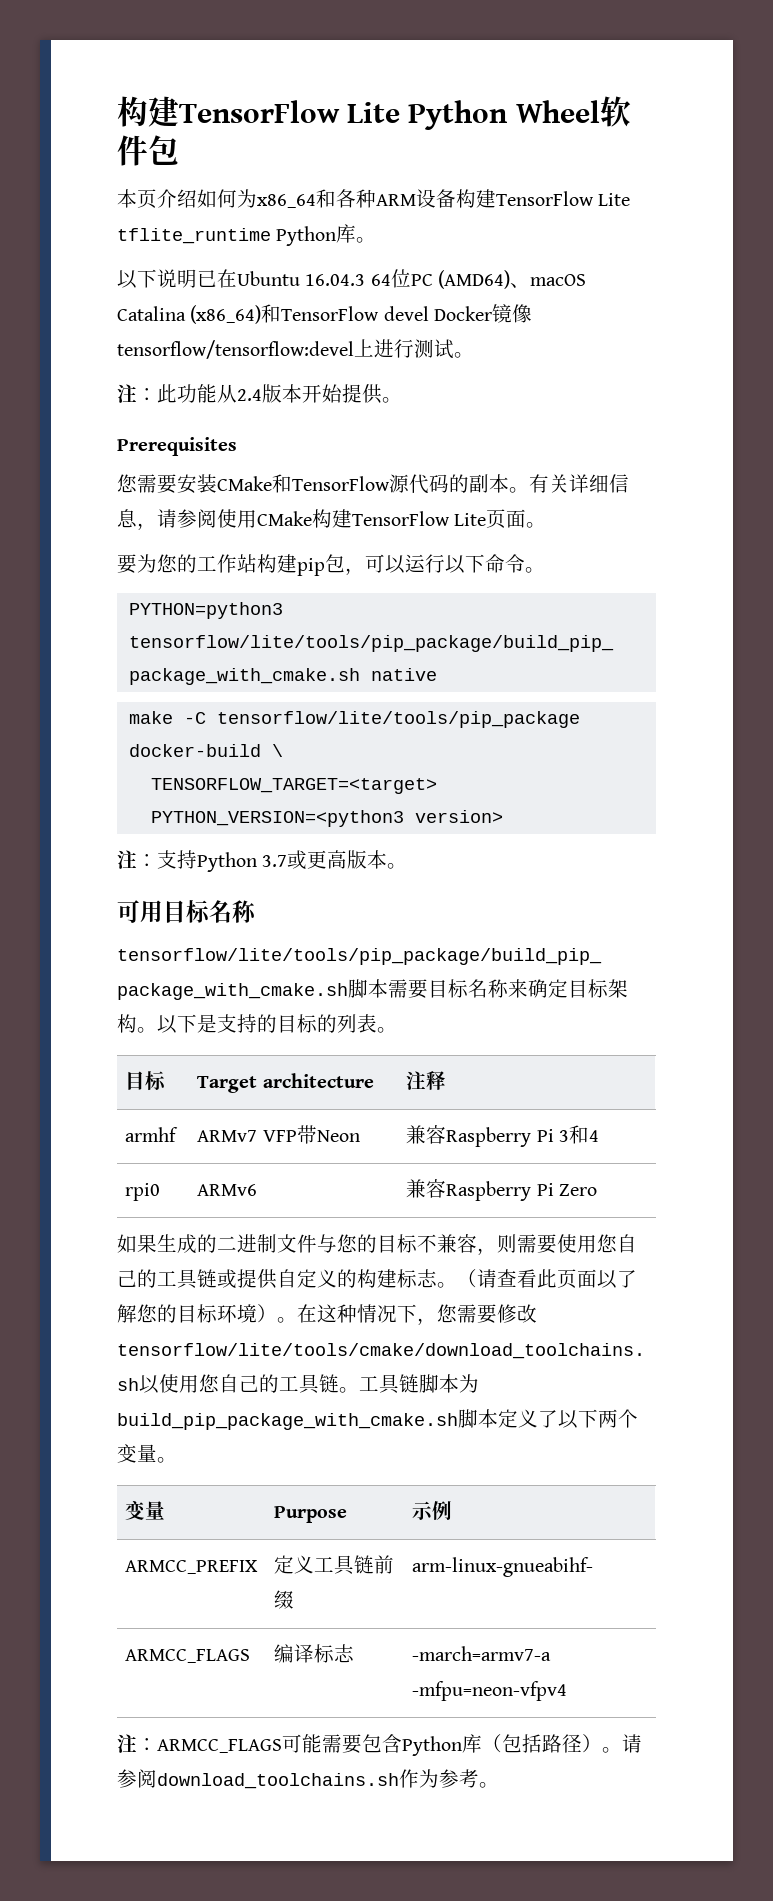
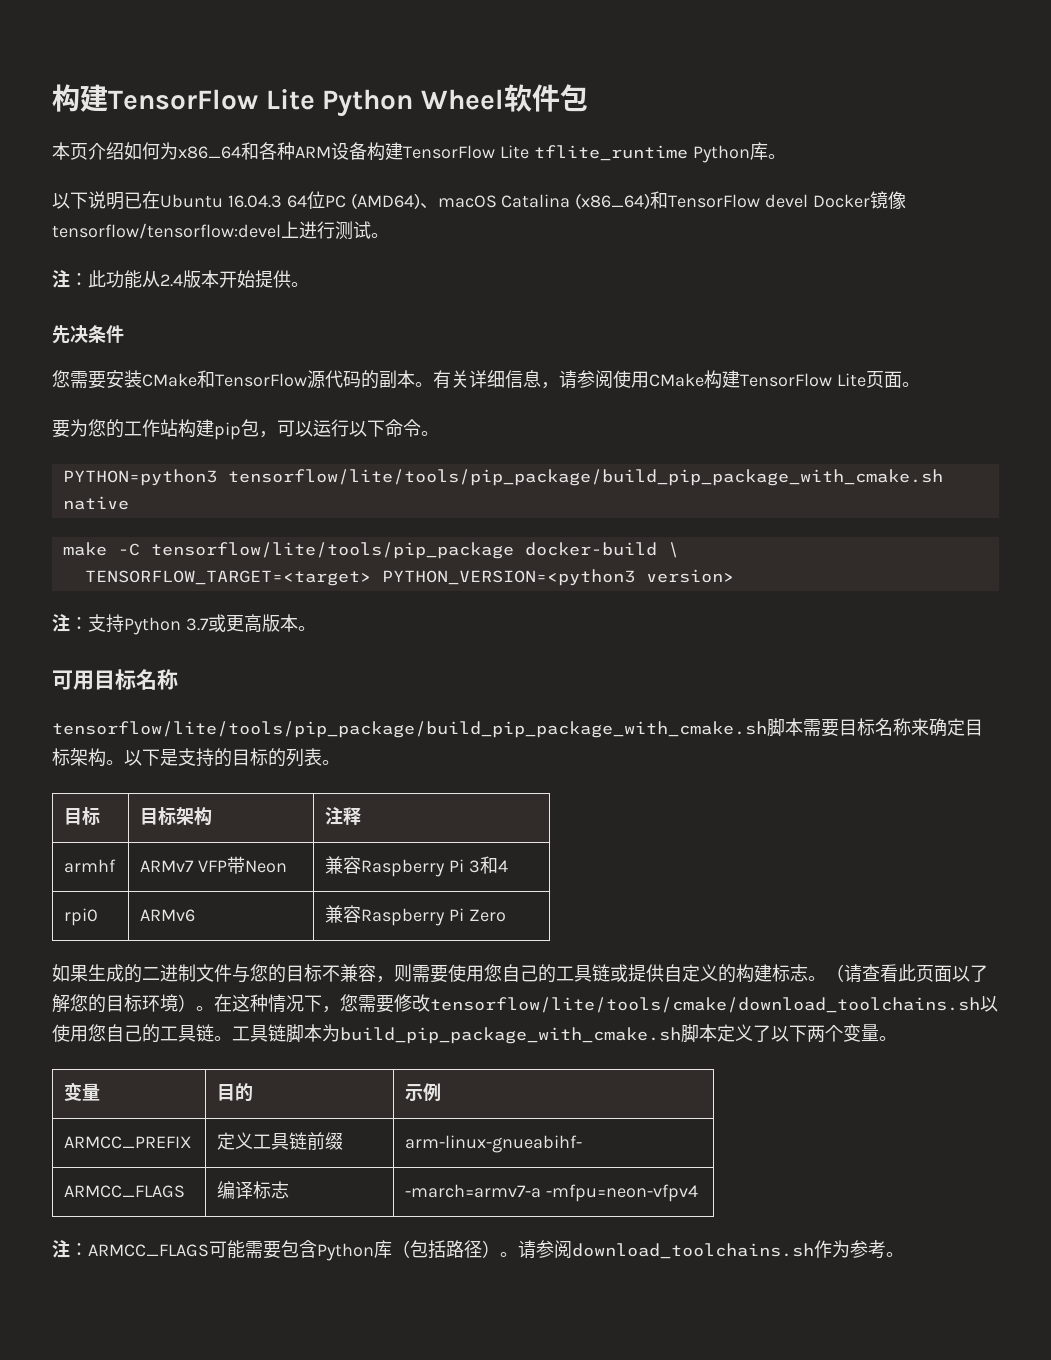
[117,437,237,456] Prerequisites -> [52,325,124,344] 先决条件
[197,1073,374,1093] Target architecture -> [140,807,213,826] 目标架构
[274,1506,348,1523] Purpose -> [217,1083,254,1102] 目的

